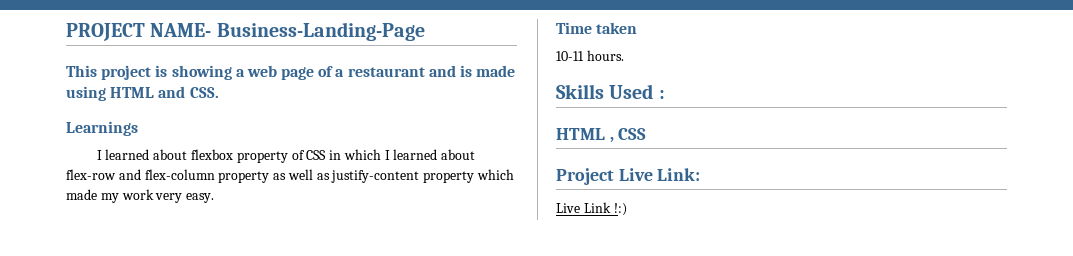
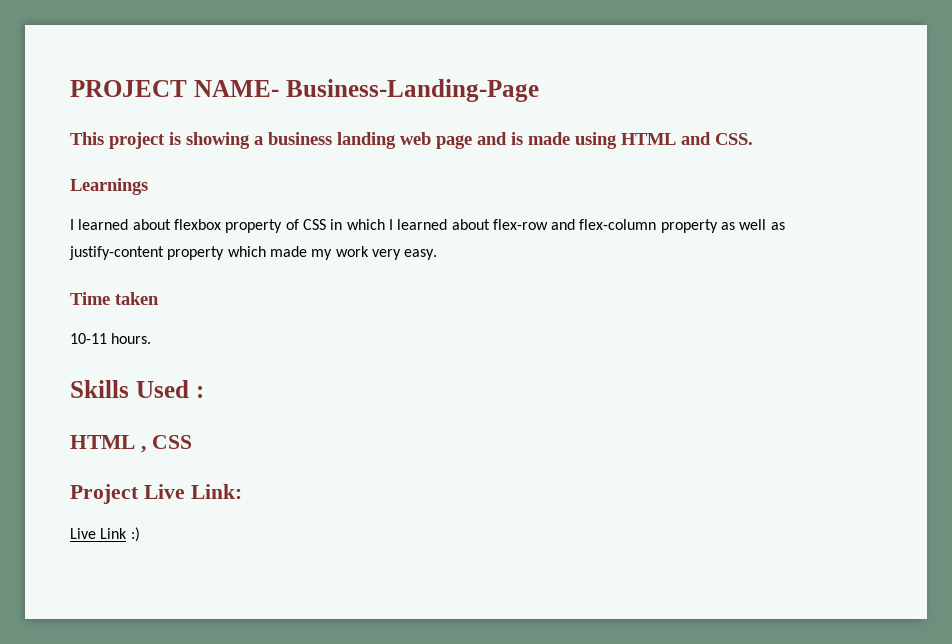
[246,65,425,80] web page of a restaurant -> [268,132,472,149] business landing web page
[613,203,627,216] !:) -> [130,527,140,542] :)

